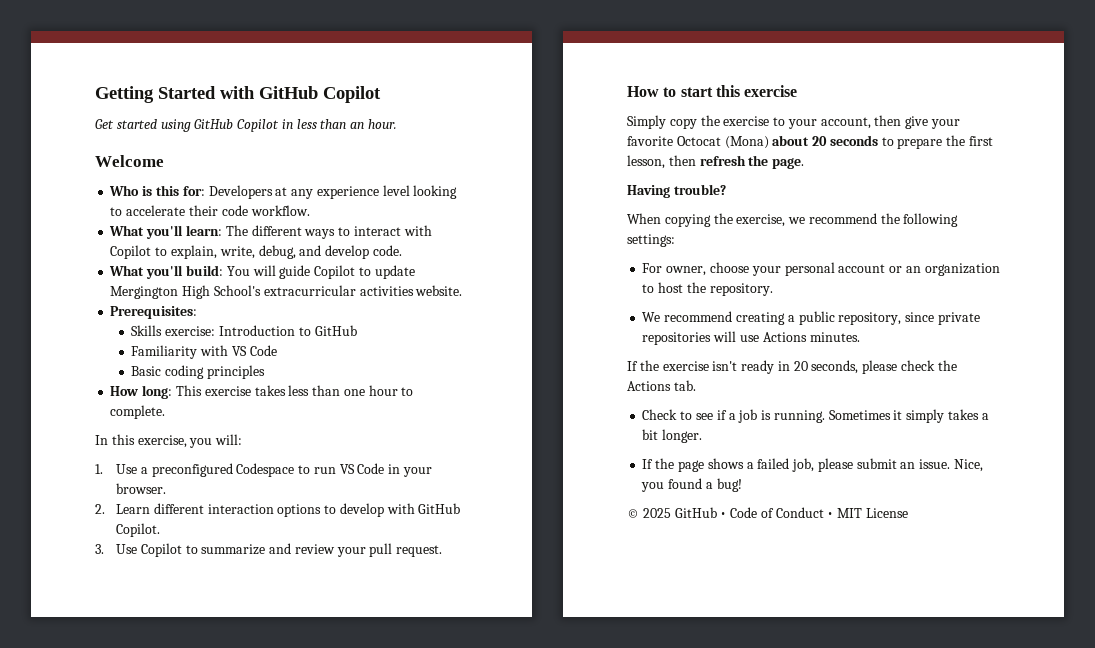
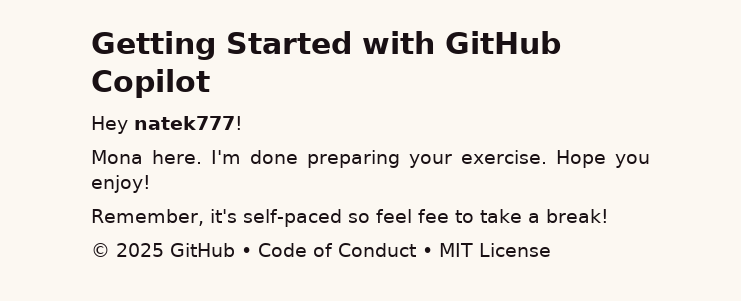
[95,119,398,132] [95,155,164,167] [109,185,458,199] [110,205,310,216] [109,225,432,239] [110,245,402,259] [109,265,415,279] [110,285,463,299] [110,306,198,319] [131,325,357,336] [131,345,277,359] [131,365,265,379] [110,385,414,399] [110,405,166,419] [95,434,243,448] [95,463,433,477] [115,483,166,494] [95,503,461,517] [115,523,160,537] [95,543,443,557] [627,85,798,97] [627,115,961,129] [627,135,994,149] [627,155,805,169] [627,184,726,198] [627,213,959,227] [627,234,675,247] [642,262,1000,276] [642,282,773,296] [642,311,980,325] [642,331,860,345] [627,360,957,374] [627,380,696,391] [642,409,989,423] [642,429,703,443] [642,458,983,472] [641,478,742,492] Get started using GitHub Copilot in less than an hour. // Welcome // Who is this for: Developers at any experience level looking to accelerate their code workflow. // What you'll learn: The different ways to interact with Copilot to explain, write, debug, and develop code. // What you'll build: You will guide Copilot to update Mergington High School's extracurricular activities website. // Prerequisites: // Skills exercise: Introduction to GitHub // Familiarity with VS Code // Basic coding principles // How long: This exercise takes less than one hour to complete. // In this exercise, you will: // 1. Use a preconfigured Codespace to run VS Code in your browser. // 2. Learn different interaction options to develop with GitHub Copilot. // 3. Use Copilot to summarize and review your pull request. // How to start this exercise // Simply copy the exercise to your account, then give your favorite Octocat (Mona) about 20 seconds to prepare the first lesson, then refresh the page. // Having trouble? // When copying the exercise, we recommend the following settings: // For owner, choose your personal account or an organization to host the repository. // We recommend creating a public repository, since private repositories will use Actions minutes. // If the exercise isn't ready in 20 seconds, please check the Actions tab. // Check to see if a job is running. Sometimes it simply takes a bit longer. // If the page shows a failed job, please submit an issue. Nice, you found a bug! -> [91,116,243,134] [91,150,650,168] [91,175,151,193] [91,209,609,227] Hey natek777! // Mona here. I'm done preparing your exercise. Hope you enjoy! // Remember, it's self-paced so feel fee to take a break!

